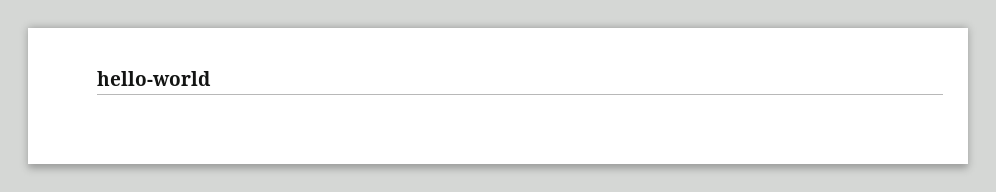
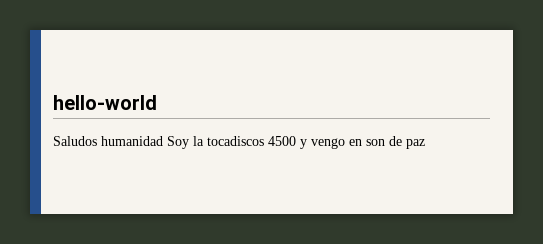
(211, 78) none -> [53,136,425,149] // Saludos humanidad Soy la tocadiscos 4500 y vengo en son de paz

